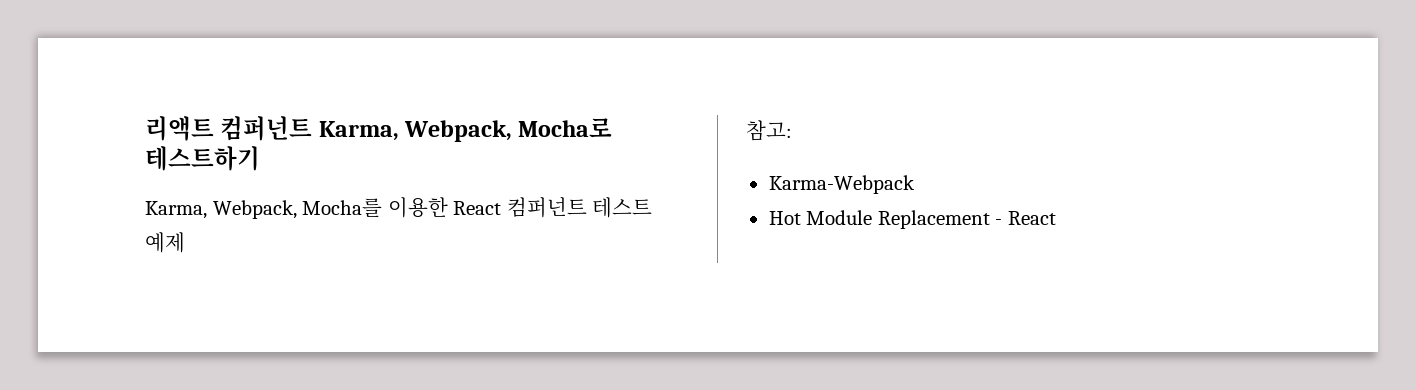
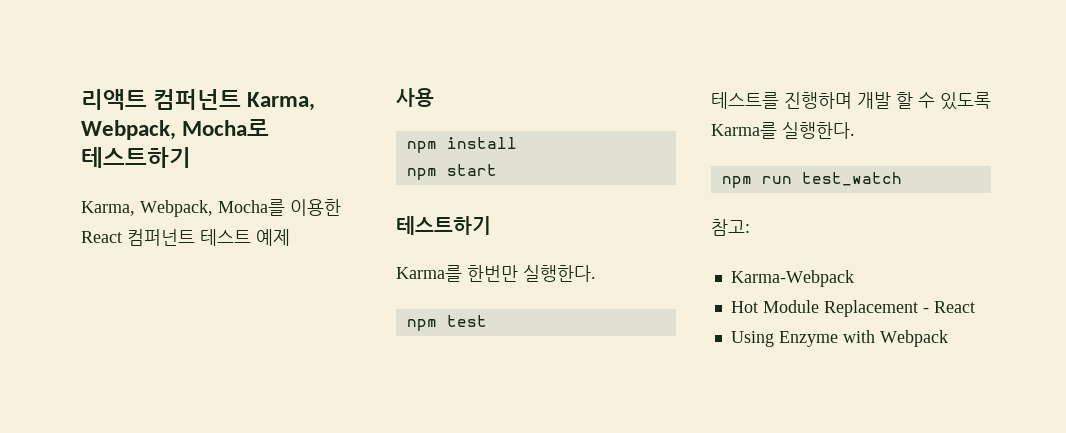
(185, 242) none -> [396,88,434,107] [406,137,517,153] [406,164,497,180] [396,216,491,235] [396,265,596,282] [406,315,487,331] [711,92,991,110] [711,122,855,139] [721,172,902,188] // 사용 // npm install // npm start // 테스트하기 // Karma를 한번만 실행한다. // npm test // 테스트를 진행하며 개발 할 수 있도록 Karma를 실행한다. // npm run test_watch
(1056, 218) none -> [730,330,948,347] // Using Enzyme with Webpack

